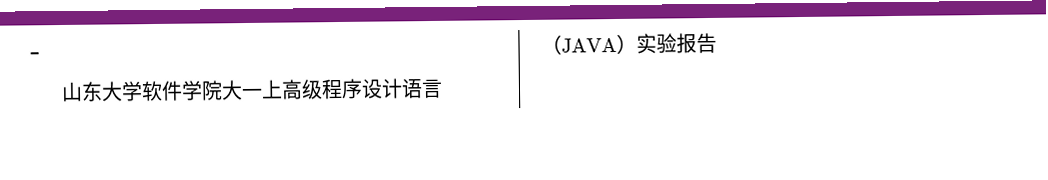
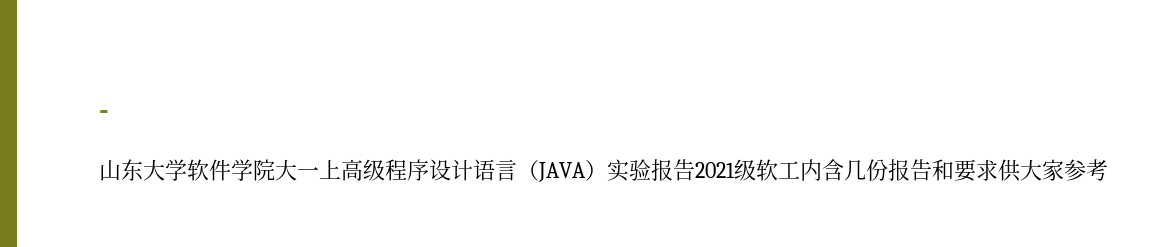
(717, 43) none -> [695,159,1108,182] 2021级软工内含几份报告和要求供大家参考

